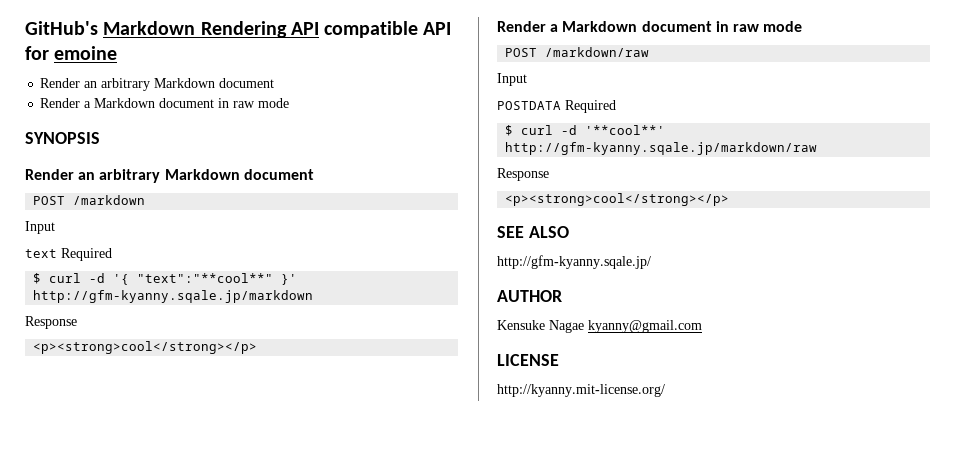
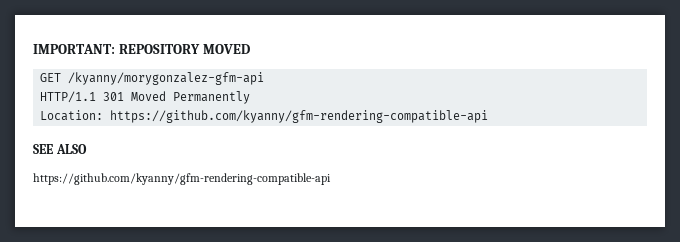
[25,21,452,38] [25,46,118,60] [40,78,275,91] [40,98,290,108] [25,132,100,144] [25,169,314,183] [33,195,146,205] [25,221,55,234] [25,248,112,261] [33,273,298,285] [33,290,314,303] [25,316,77,329] [33,341,258,354] [497,21,803,32] [505,47,650,57] [497,73,527,86] [497,100,616,113] [505,125,666,136] [505,142,818,155] [497,168,549,181] [505,193,730,206] [497,226,569,238] [497,255,651,269] [497,290,562,302] [497,320,702,333] [497,354,559,366] [497,384,665,397] GitHub's Markdown Rendering API compatible API for emoine // Render an arbitrary Markdown document // Render a Markdown document in raw mode // SYNOPSIS // Render an arbitrary Markdown document // POST /markdown // Input // text Required // $ curl -d '{ "text":"**cool**" }' http://gfm-kyanny.sqale.jp/markdown // Response // <p><strong>cool</strong></p> // Render a Markdown document in raw mode // POST /markdown/raw // Input // POSTDATA Required // $ curl -d '**cool**' http://gfm-kyanny.sqale.jp/markdown/raw // Response // <p><strong>cool</strong></p> // SEE ALSO // http://gfm-kyanny.sqale.jp/ // AUTHOR // Kensuke Nagae kyanny@gmail.com // LICENSE // http://kyanny.mit-license.org/ -> [33,44,250,54] [40,72,265,85] [40,91,251,104] [40,110,489,123] [33,144,87,154] [33,173,331,185] IMPORTANT: REPOSITORY MOVED // GET /kyanny/morygonzalez-gfm-api // HTTP/1.1 301 Moved Permanently // Location: https://github.com/kyanny/gfm-rendering-compatible-api // SEE ALSO // https://github.com/kyanny/gfm-rendering-compatible-api

